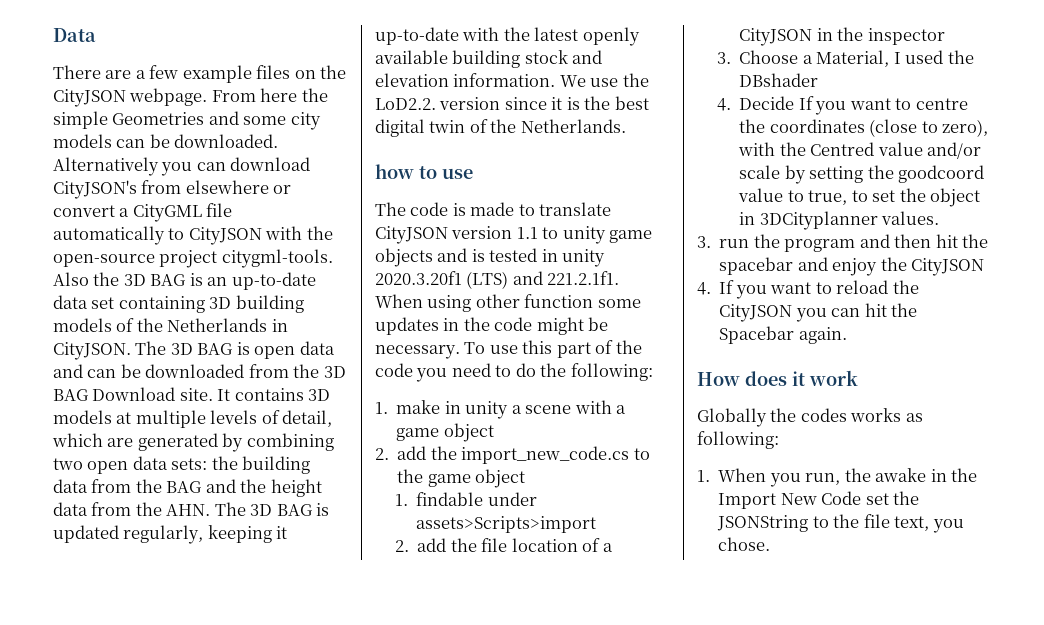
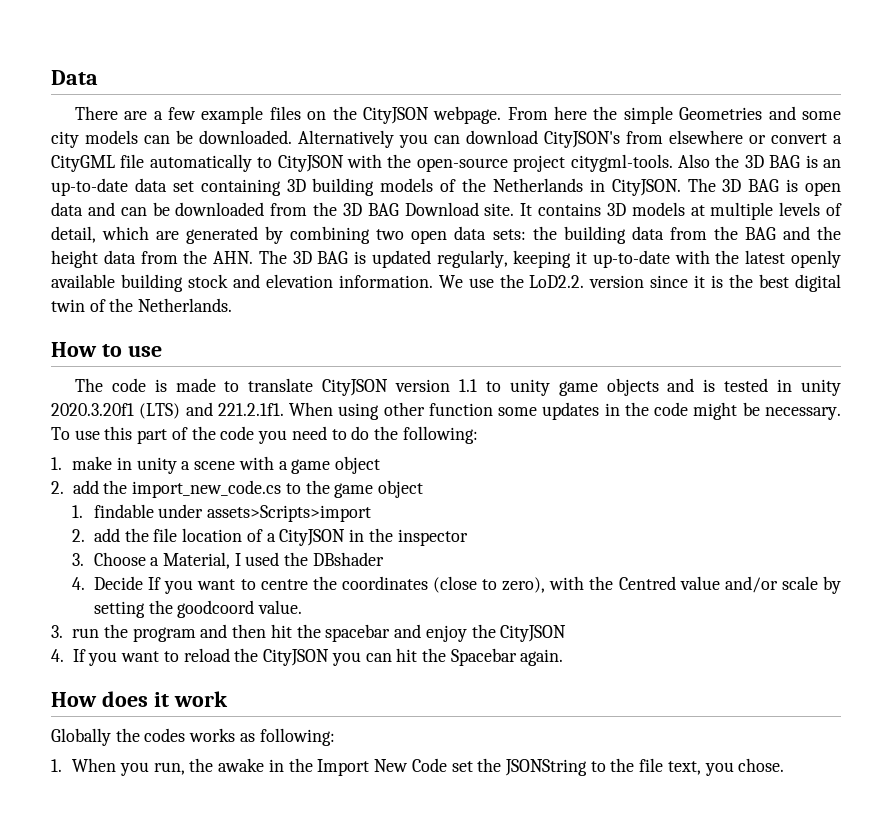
[375,164,414,179] how -> [51,342,97,357] How
[738,188,981,207] [739,211,940,230] value to true, to set the object in 3DCityplanner values. -> [258,600,303,614] value.

